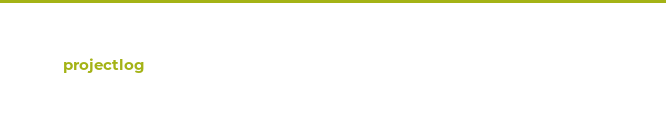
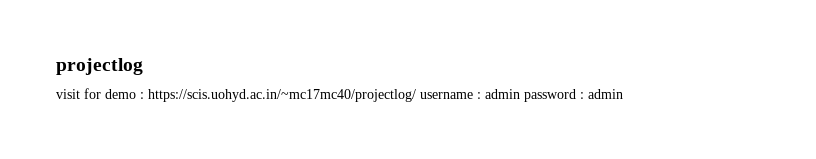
(145, 65) none -> [56,88,623,102] // visit for demo : https://scis.uohyd.ac.in/~mc17mc40/projectlog/ username : admin password : admin

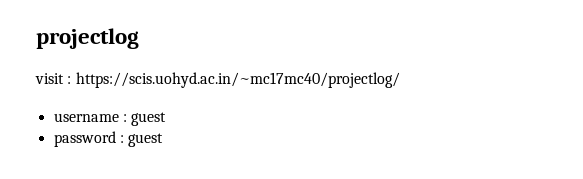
[84,88,136,99] for demo -> (64, 78) none
(416, 95) none -> (400, 80) //
[485,89,520,99] admin -> [131,112,167,126] guest //
[588,89,623,99] admin -> [128,133,164,147] guest

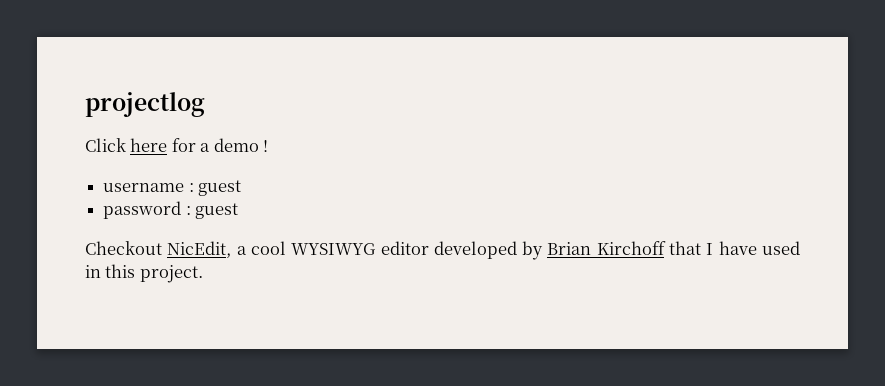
[35,72,400,88] visit : https://scis.uohyd.ac.in/~mc17mc40/projectlog/ -> [85,138,269,152] Click here for a demo !
(164, 140) none -> [85,241,800,260] [85,264,203,283] // Checkout NicEdit, a cool WYSIWYG editor developed by Brian Kirchoff that I have used in this project.

